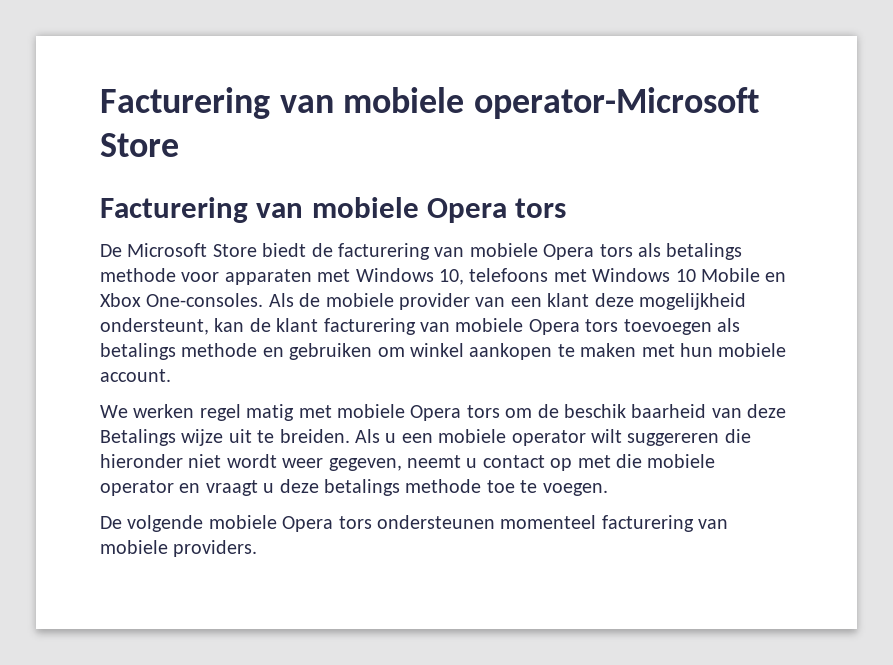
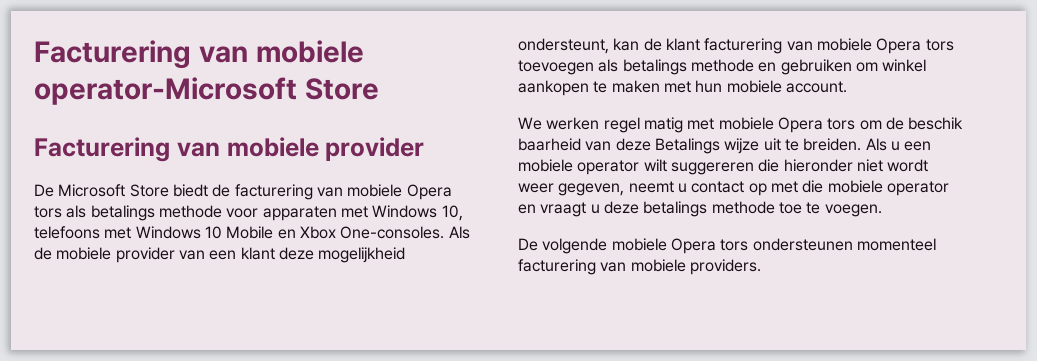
[427,198,567,223] Opera tors -> [325,137,425,161] provider

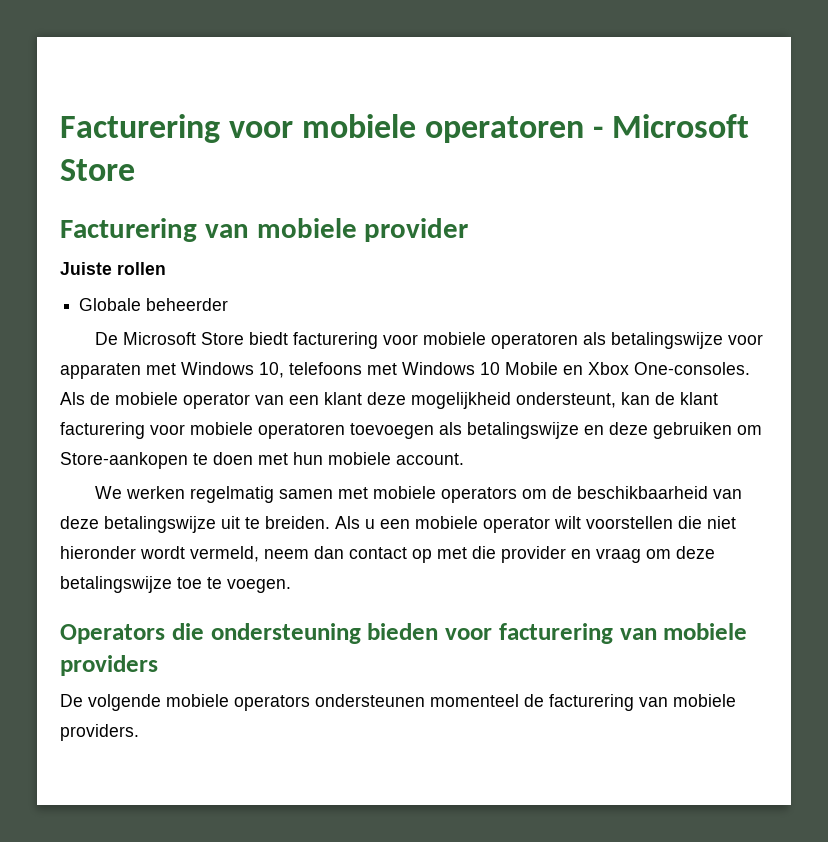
[34,40,364,69] [34,77,297,105] Facturering van mobiele operator-Microsoft -> [60,114,750,143] Facturering voor mobiele operatoren - Microsoft
(425, 149) none -> [60,262,166,275] [79,298,229,311] // Juiste rollen // Globale beheerder
[212,184,452,200] [34,205,222,221] de facturering van mobiele Opera tors als betalings methode -> [292,332,723,349] facturering voor mobiele operatoren als betalingswijze
[115,247,175,263] provider -> [183,393,250,409] operator
[786,38,954,54] [518,59,927,75] [518,80,660,96] van mobiele Opera tors toevoegen als betalings methode en gebruiken om winkel aankopen te maken -> [150,422,762,439] [60,452,253,469] voor mobiele operatoren toevoegen als betalingswijze en deze gebruiken om Store-aankopen te doen
[603,117,964,133] [518,138,760,154] regel matig met mobiele Opera tors om de beschik baarheid van deze Betalings wijze -> [189,486,742,503] [60,516,216,533] regelmatig samen met mobiele operators om de beschikbaarheid van deze betalingswijze
[670,159,929,175] [518,180,949,196] [518,201,882,217] suggereren die hieronder niet wordt weer gegeven, neemt u contact op met die mobiele operator en vraagt u deze betalings methode toe te voegen. -> [586,516,736,529] [60,546,715,563] [60,576,291,593] [60,623,748,644] [60,655,158,676] voorstellen die niet hieronder wordt vermeld, neem dan contact op met die provider en vraag om deze betalingswijze toe te voegen. // Operators die ondersteuning bieden voor facturering van mobiele providers
[670,238,749,254] Opera tors -> [234,695,310,711] operators
(936, 244) none -> [524,694,544,707] de

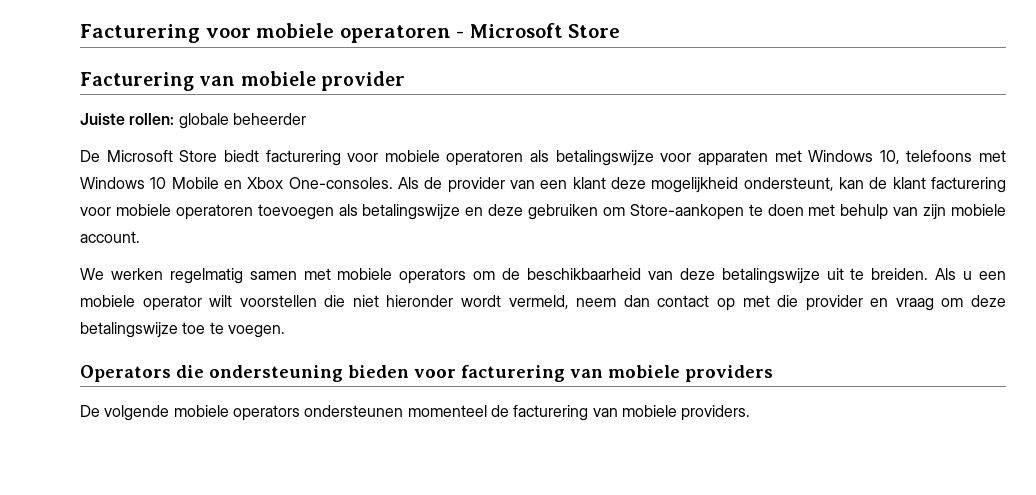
[117,262,166,275] [79,298,142,311] rollen // Globale -> [129,113,229,129] rollen: globale
[115,392,250,409] mobiele operator -> [447,177,505,193] provider
[293,452,323,465] hun -> [840,204,947,220] behulp van zijn

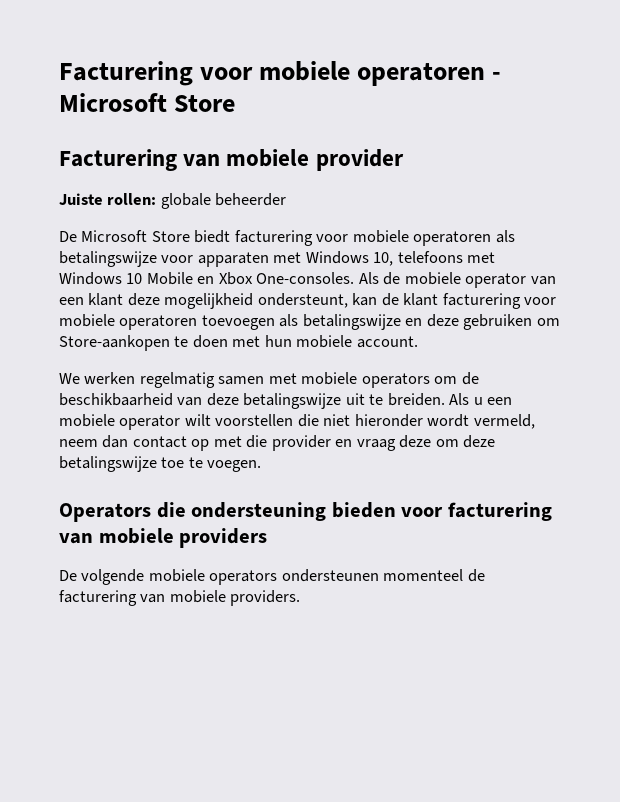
[447,177,505,193] provider -> [404,272,527,288] mobiele operator
[840,204,947,220] behulp van zijn -> [264,335,292,347] hun
(934, 304) none -> [399,435,432,448] deze

